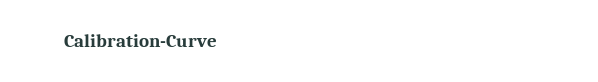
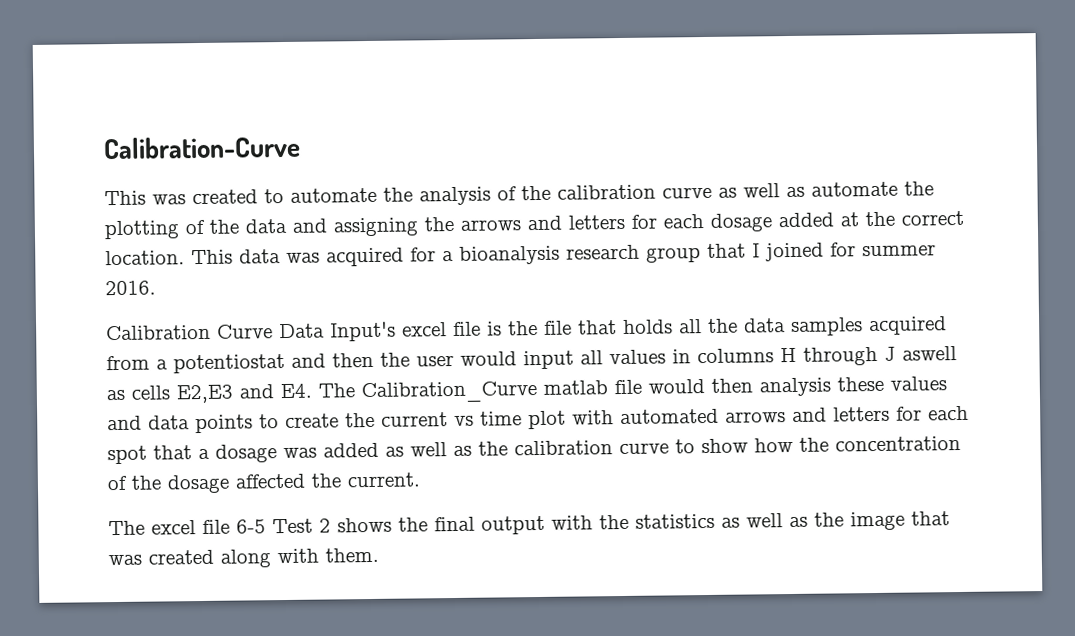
(217, 40) none -> [104,181,934,206] [104,210,964,240] [105,242,936,267] [105,280,156,296] [106,316,947,342] [106,346,957,374] [106,376,947,404] [107,405,969,434] [107,435,961,465] [107,472,420,494] [108,511,950,536] [108,547,379,568] // This was created to automate the analysis of the calibration curve as well as automate the plotting of the data and assigning the arrows and letters for each dosage added at the correct location. This data was acquired for a bioanalysis research group that I joined for summer 2016. // Calibration Curve Data Input's excel file is the file that holds all the data samples acquired from a potentiostat and then the user would input all values in columns H through J aswell as cells E2,E3 and E4. The Calibration_Curve matlab file would then analysis these values and data points to create the current vs time plot with automated arrows and letters for each spot that a dosage was added as well as the calibration curve to show how the concentration of the dosage affected the current. // The excel file 6-5 Test 2 shows the final output with the statistics as well as the image that was created along with them.

